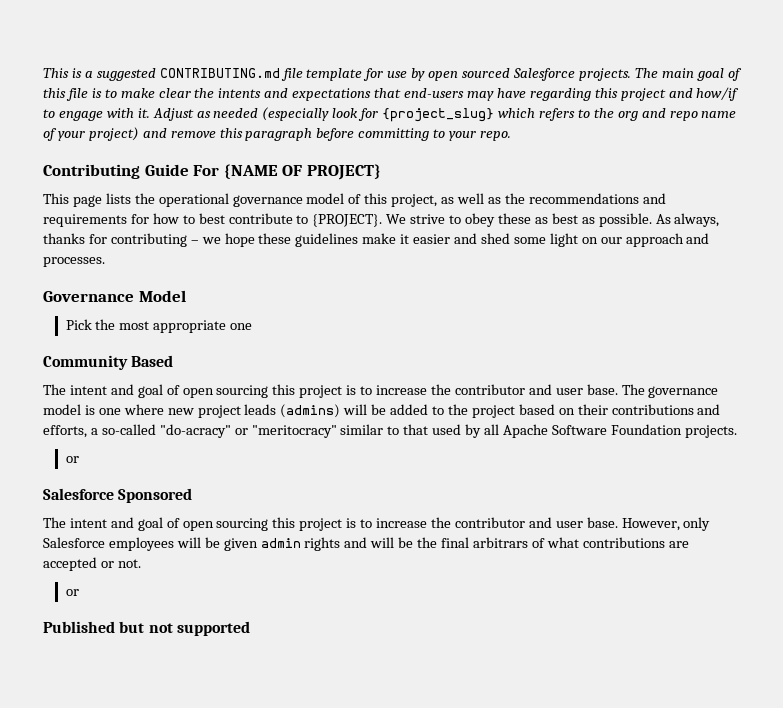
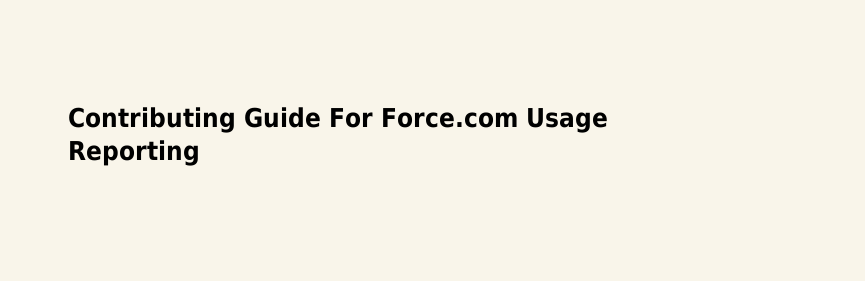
[43,68,742,81] [43,87,740,101] [43,107,737,122] [43,127,512,141] [43,164,381,180] [43,193,666,207] [43,213,720,227] [43,233,710,247] [43,257,105,267] [43,290,186,302] [65,319,253,333] [43,355,174,370] [43,384,719,398] [43,404,721,418] [43,424,737,438] [65,456,79,463] [43,488,193,503] [43,517,711,531] [43,537,689,551] [43,557,141,571] [65,589,79,596] [43,621,250,636] This is a suggested CONTRIBUTING.md file template for use by open sourced Salesforce projects. The main goal of this file is to make clear the intents and expectations that end-users may have regarding this project and how/if to engage with it. Adjust as needed (especially look for {project_slug} which refers to the org and repo name of your project) and remove this paragraph before committing to your repo. // Contributing Guide For {NAME OF PROJECT} // This page lists the operational governance model of this project, as well as the recommendations and requirements for how to best contribute to {PROJECT}. We strive to obey these as best as possible. As always, thanks for contributing – we hope these guidelines make it easier and shed some light on our approach and processes. // Governance Model // Pick the most appropriate one // Community Based // The intent and goal of open sourcing this project is to increase the contributor and user base. The governance model is one where new project leads (admins) will be added to the project based on their contributions and efforts, a so-called "do-acracy" or "meritocracy" similar to that used by all Apache Software Foundation projects. // or // Salesforce Sponsored // The intent and goal of open sourcing this project is to increase the contributor and user base. However, only Salesforce employees will be given admin rights and will be the final arbitrars of what contributions are accepted or not. // or // Published but not supported -> [68,107,608,133] [68,140,200,166] Contributing Guide For Force.com Usage Reporting

